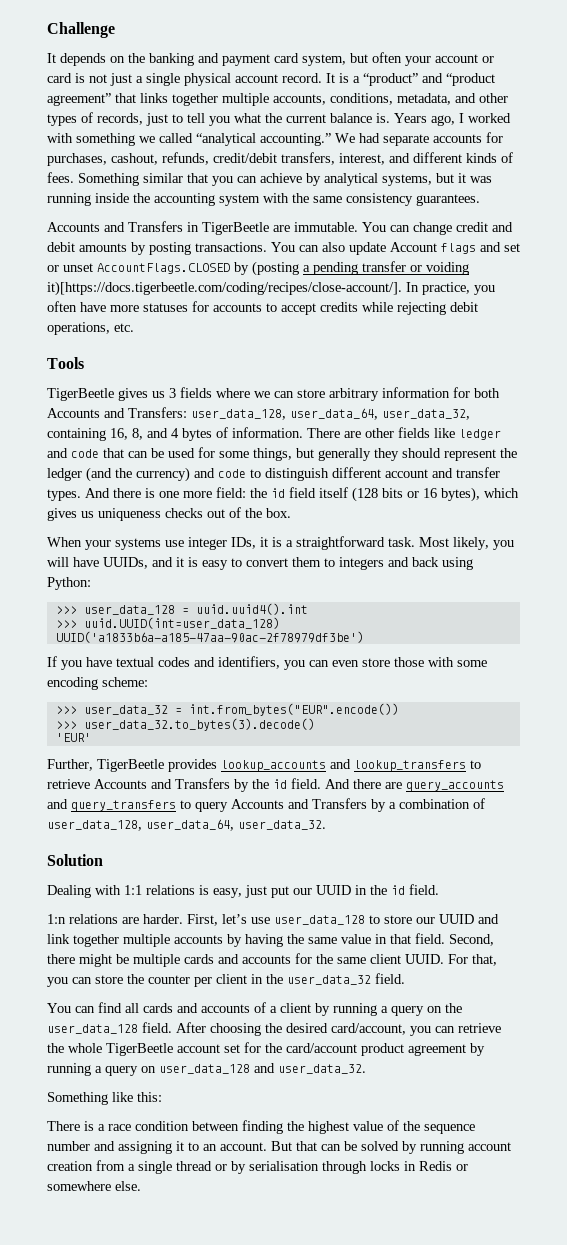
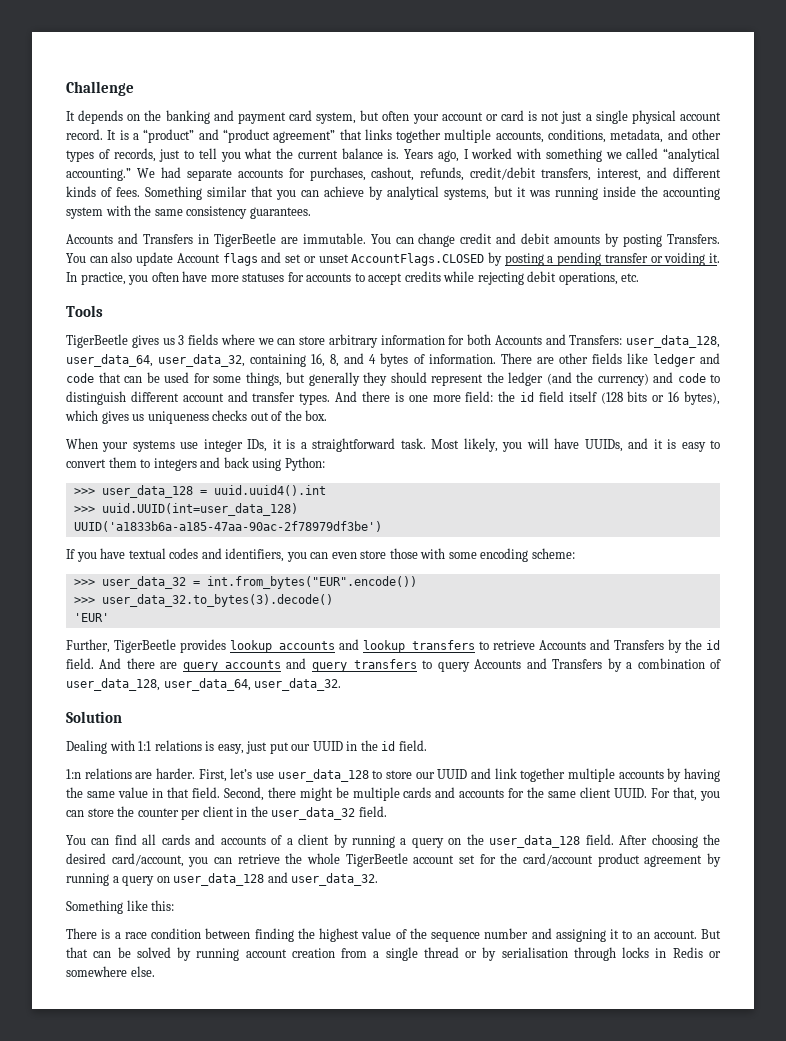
[195,242,267,252] transactions. -> [667,234,720,244] Transfers.
[252,261,299,276] (posting -> [504,253,544,266] posting
[47,281,402,296] it)[https://docs.tigerbeetle.com/coding/recipes/close-account/]. -> [708,253,720,263] it.

